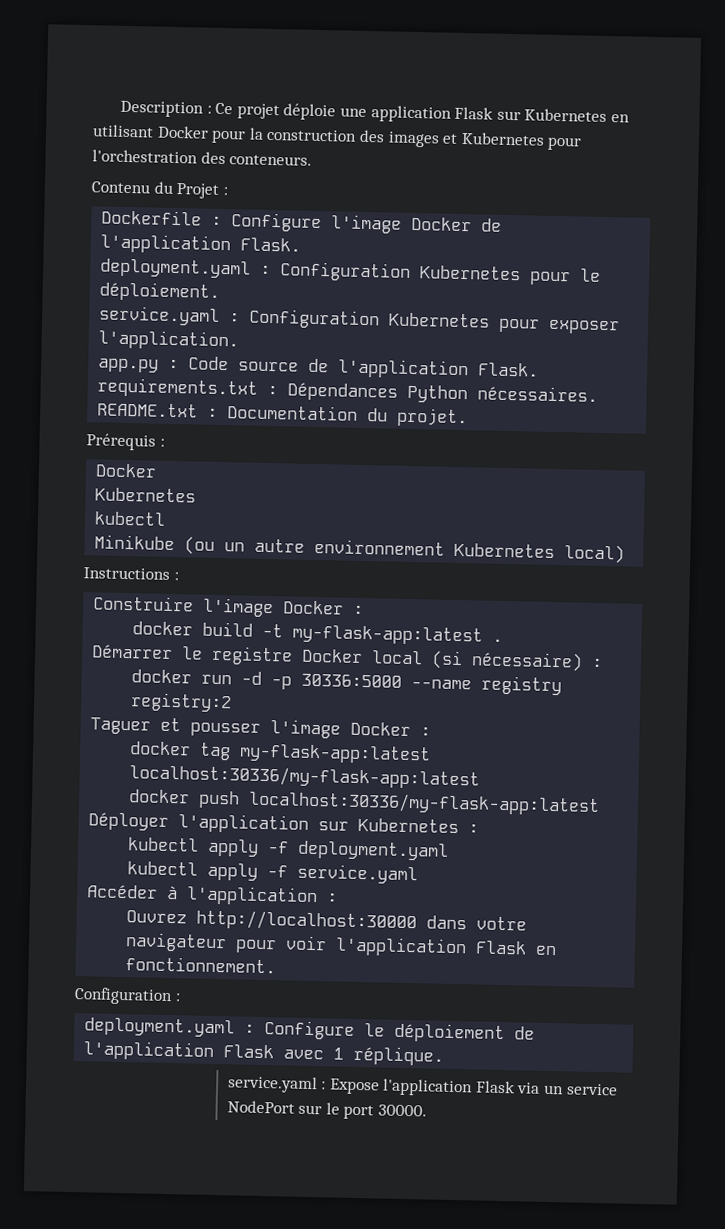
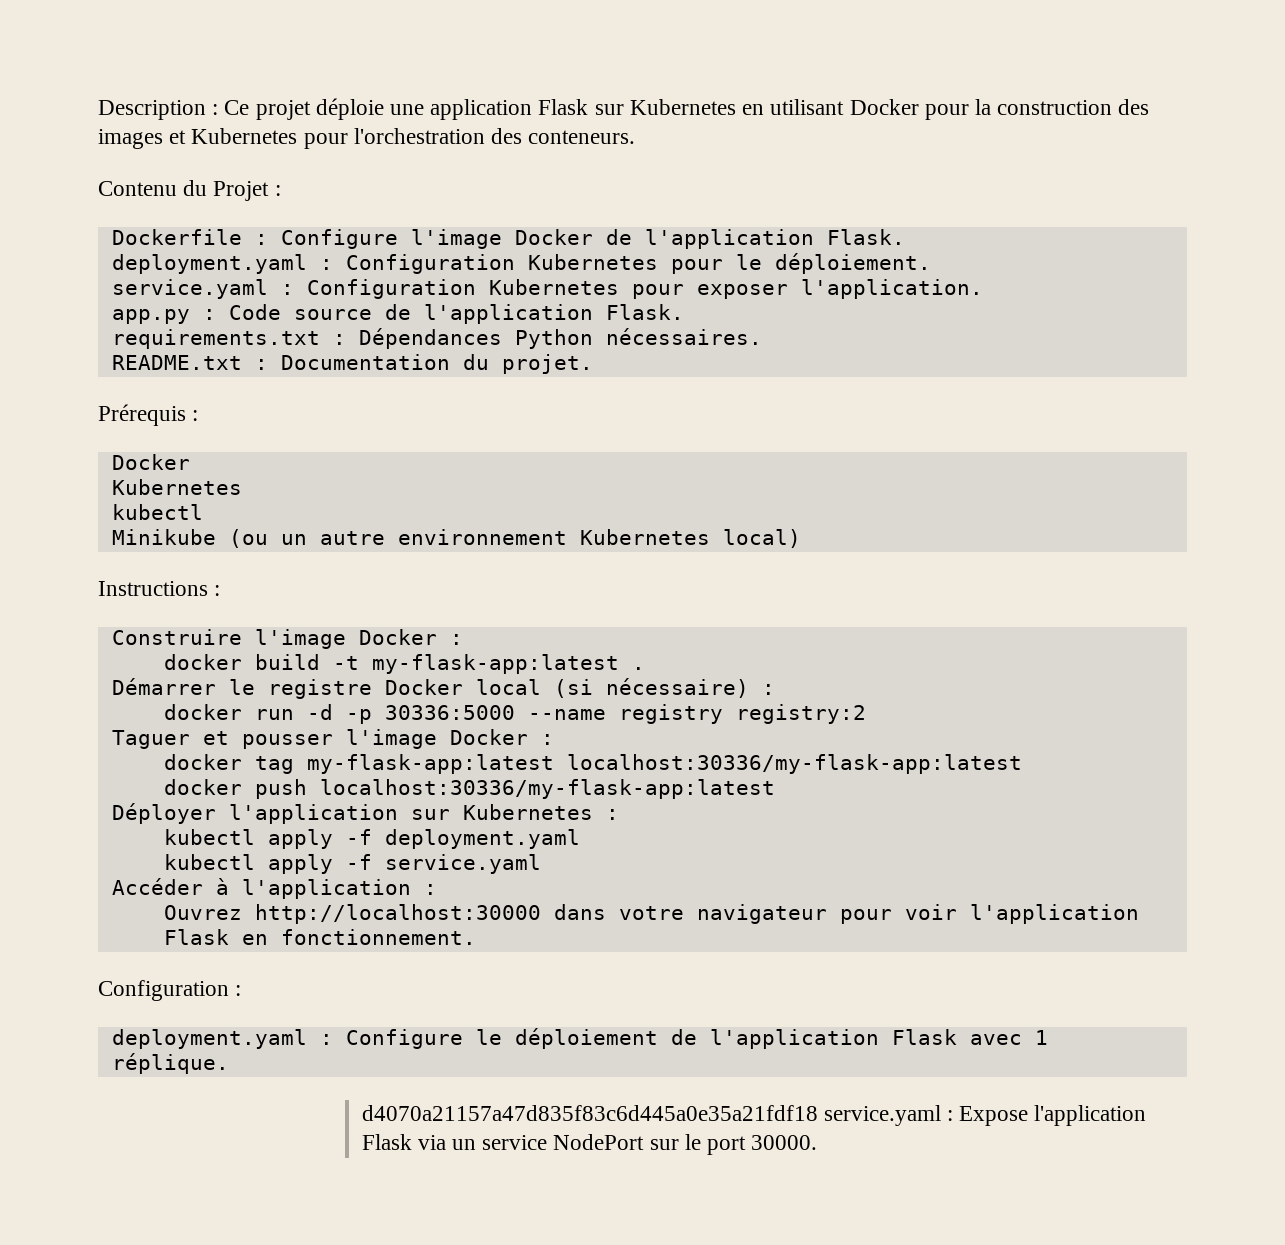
(445, 1055) none -> [361,1105,818,1121] d4070a21157a47d835f83c6d445a0e35a21fdf18

